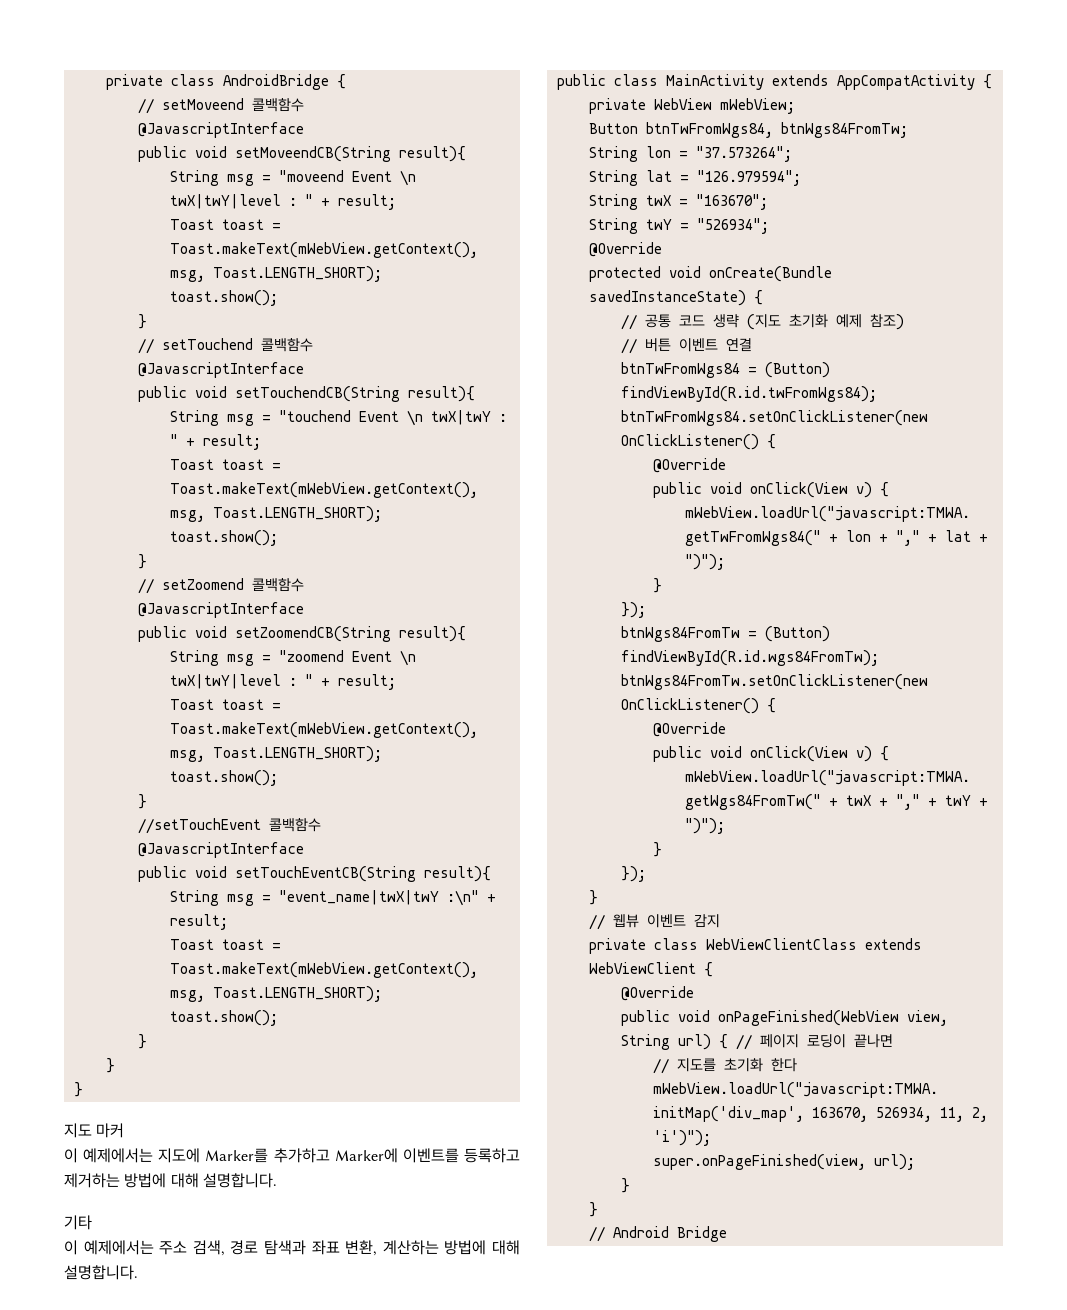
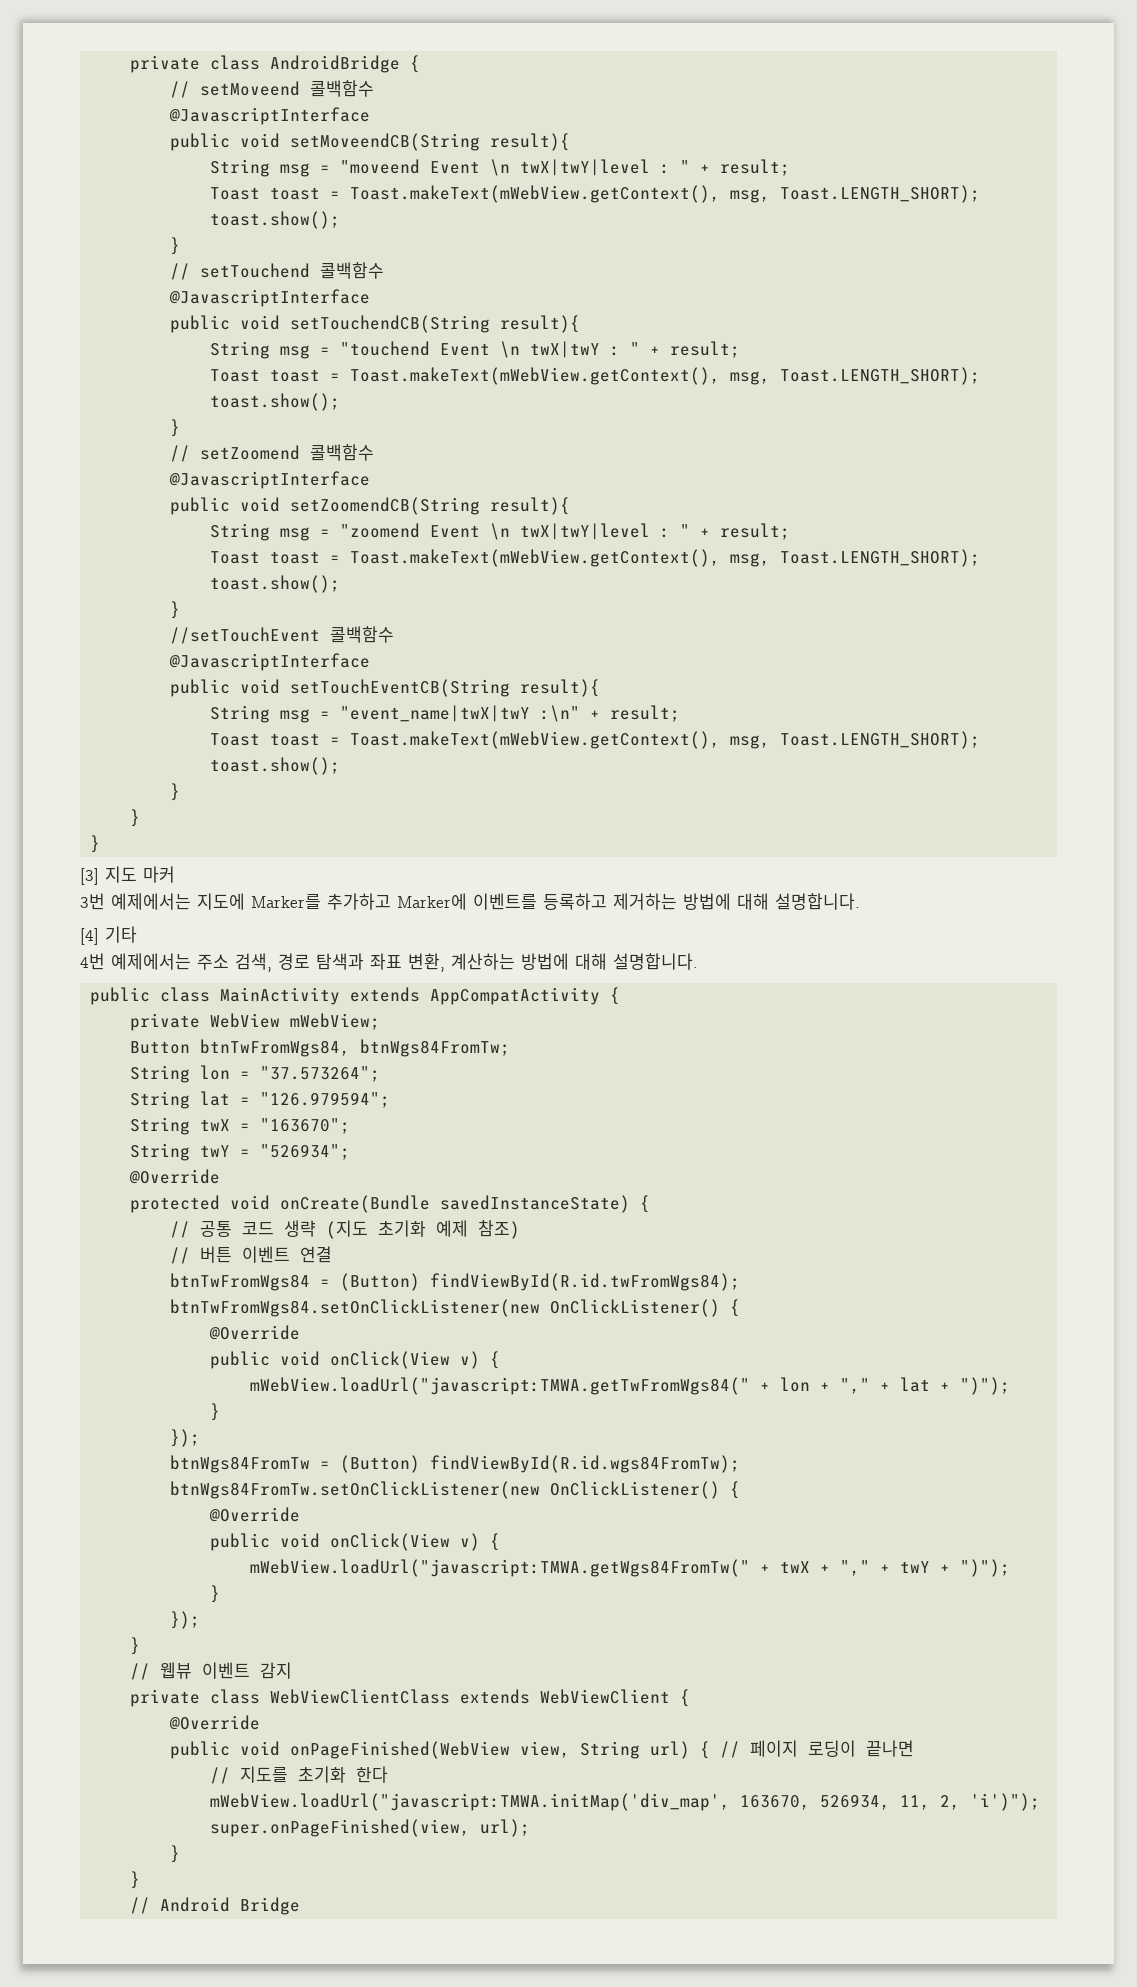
(83, 1089) none -> [80,868,99,885] [3]
[64,1148,78,1163] 이 -> [80,893,105,910] 3번
(277, 1180) none -> [80,928,99,945] [4]
[64,1240,78,1255] 이 -> [80,953,105,970] 4번

